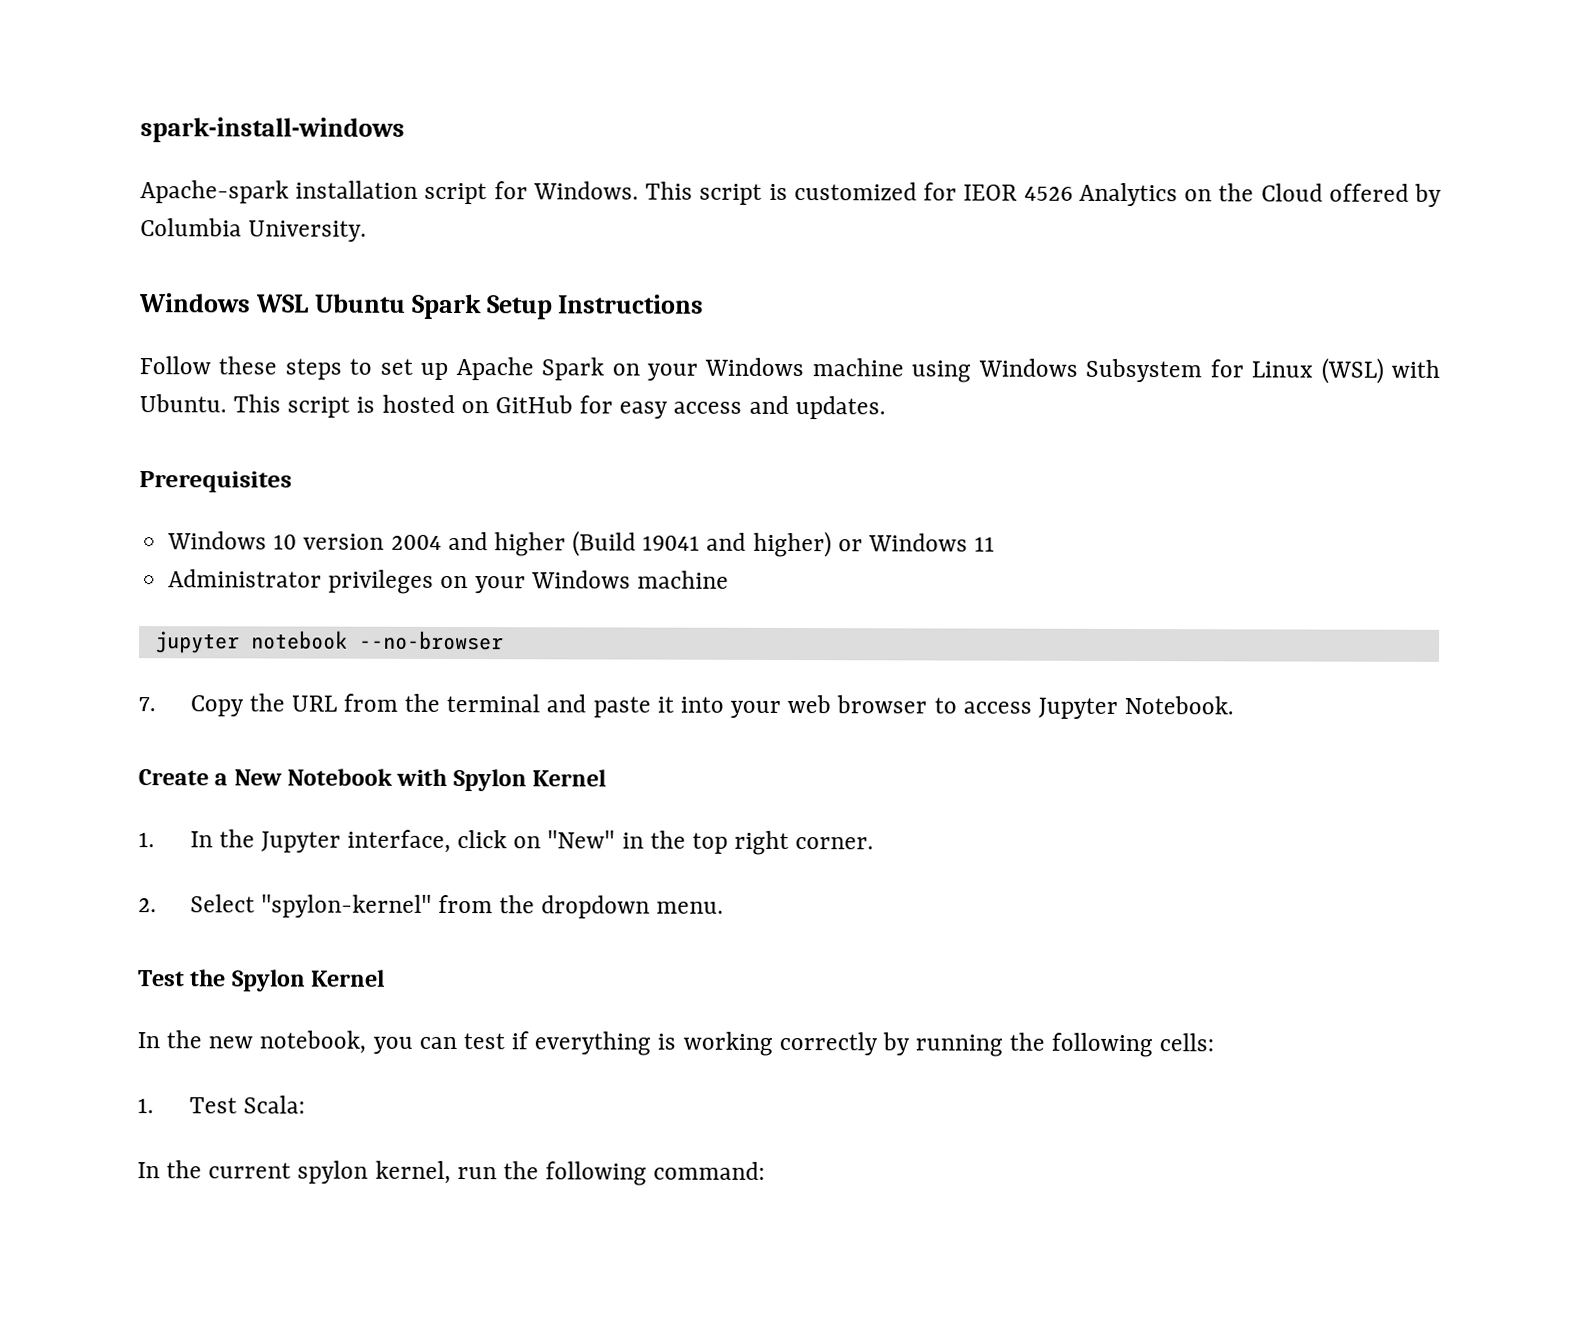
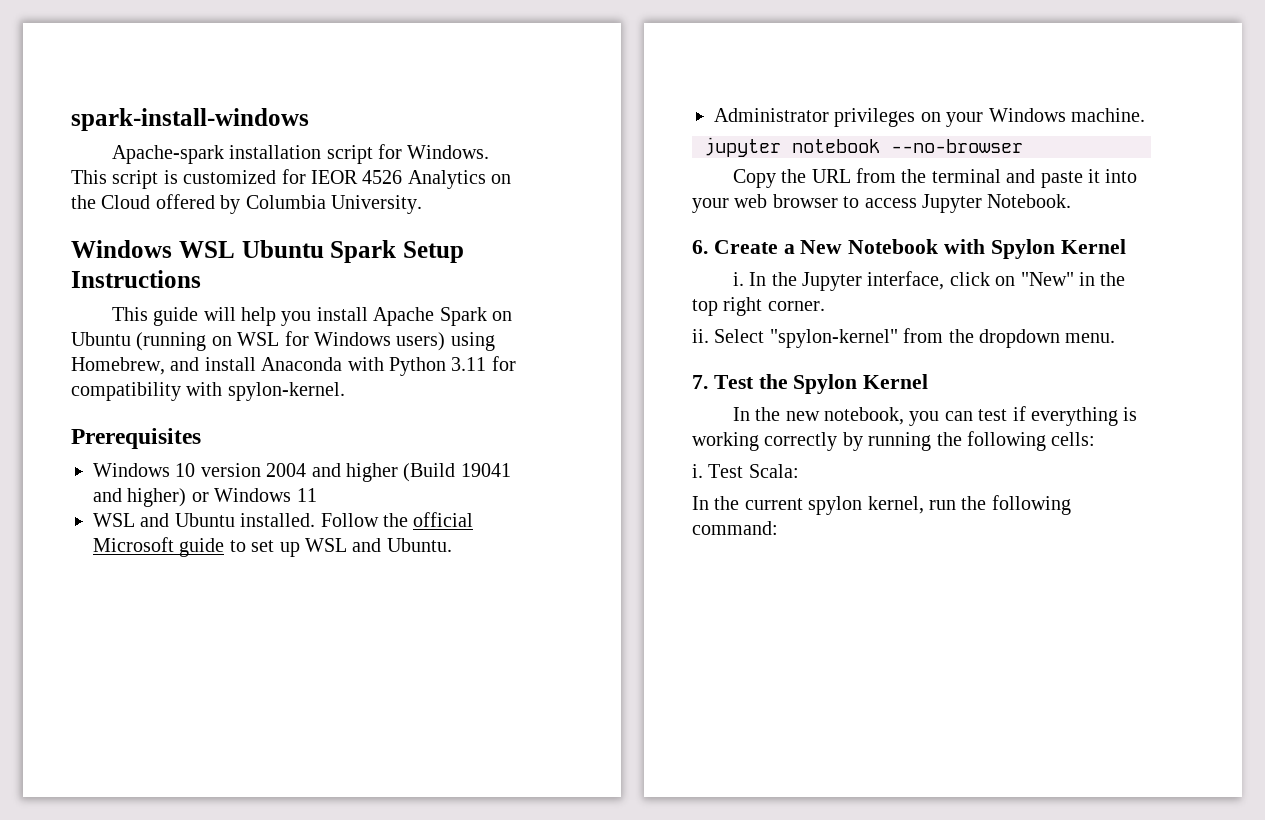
[139,356,1440,384] [139,394,886,420] Follow these steps to set up Apache Spark on your Windows machine using Windows Subsystem for Linux (WSL) with Ubuntu. This script is hosted on GitHub for easy access and updates. -> [111,307,513,326] [71,331,495,351] [71,356,516,376] [71,382,345,401] This guide will help you install Apache Spark on Ubuntu (running on WSL for Windows users) using Homebrew, and install Anaconda with Python 3.11 for compatibility with spylon-kernel.
(996, 544) none -> [93,512,474,527] [93,537,452,557] // WSL and Ubuntu installed. Follow the official Microsoft guide to set up WSL and Ubuntu.
[636,570,729,589] machine -> [1071,108,1145,122] machine.
[138,697,156,712] 7. -> (1023, 146) none
(1235, 705) none -> [692,240,708,254] 6.
[138,832,155,848] 1. -> [732,272,744,286] i.
[138,898,157,913] 2. -> [692,329,709,343] ii.
(725, 907) none -> [692,375,708,389] 7.
[137,1098,154,1114] 1. -> [692,464,703,478] i.

